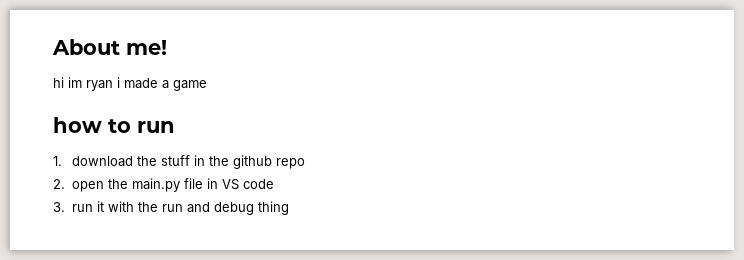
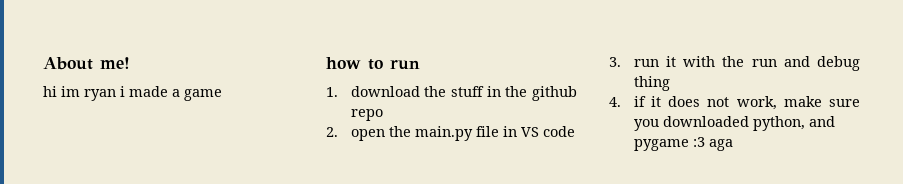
(290, 208) none -> [609,96,860,110] [633,116,835,131] [633,137,733,151] // 4. if it does not work, make sure you downloaded python, and pygame :3 aga

